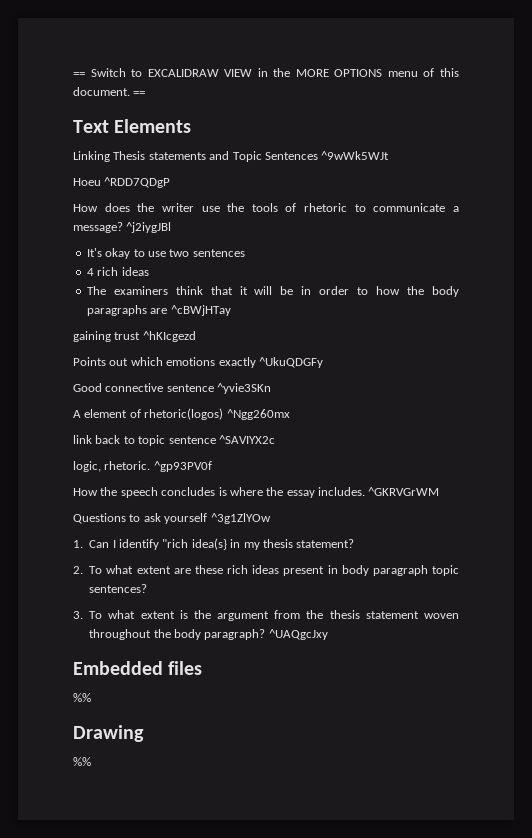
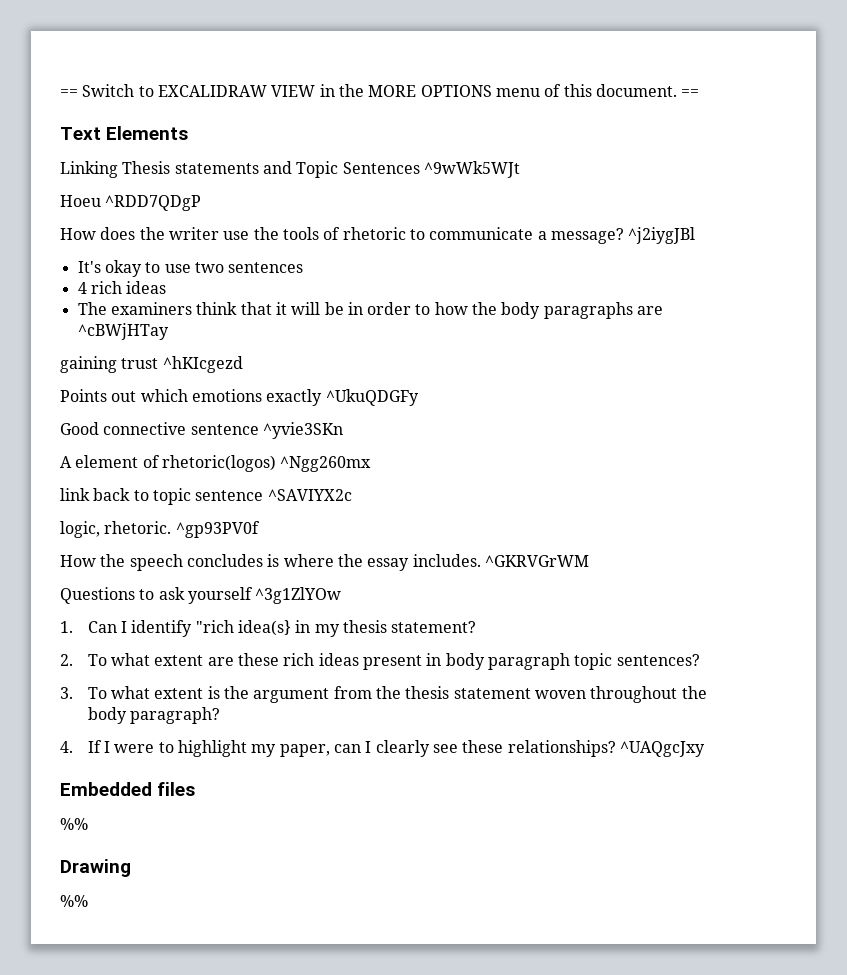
(266, 634) none -> [60,740,616,757] // 4. If I were to highlight my paper, can I clearly see these relationships?

